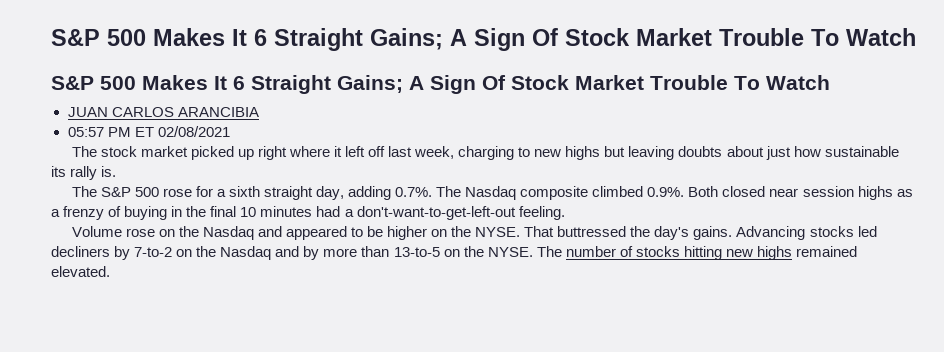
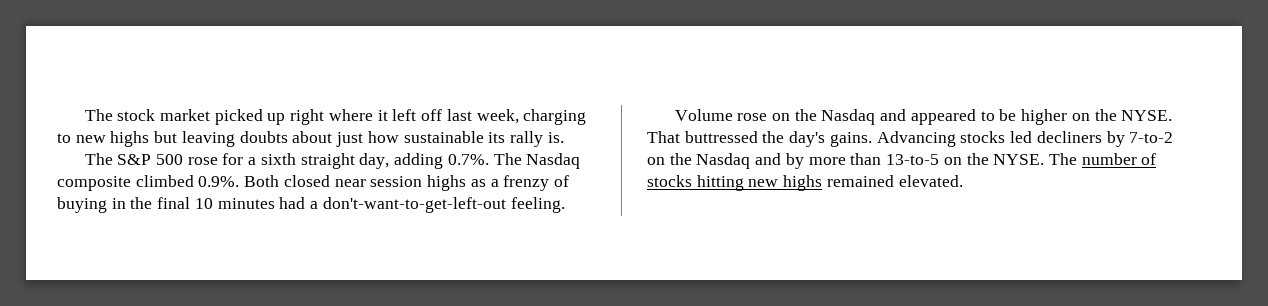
[51,28,916,51] [51,75,830,94] [67,107,259,117] [67,126,230,137] S&P 500 Makes It 6 Straight Gains; A Sign Of Stock Market Trouble To Watch // S&P 500 Makes It 6 Straight Gains; A Sign Of Stock Market Trouble To Watch // JUAN CARLOS ARANCIBIA // 05:57 PM ET 02/08/2021 // -> (84, 115) none

